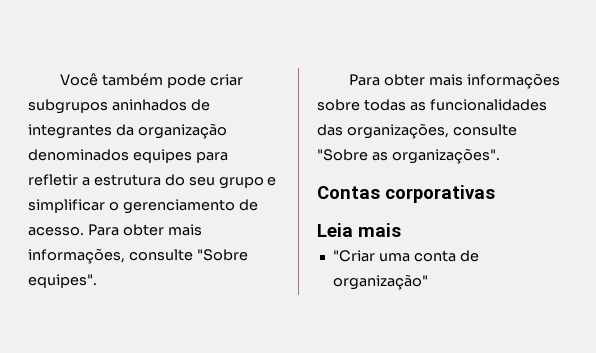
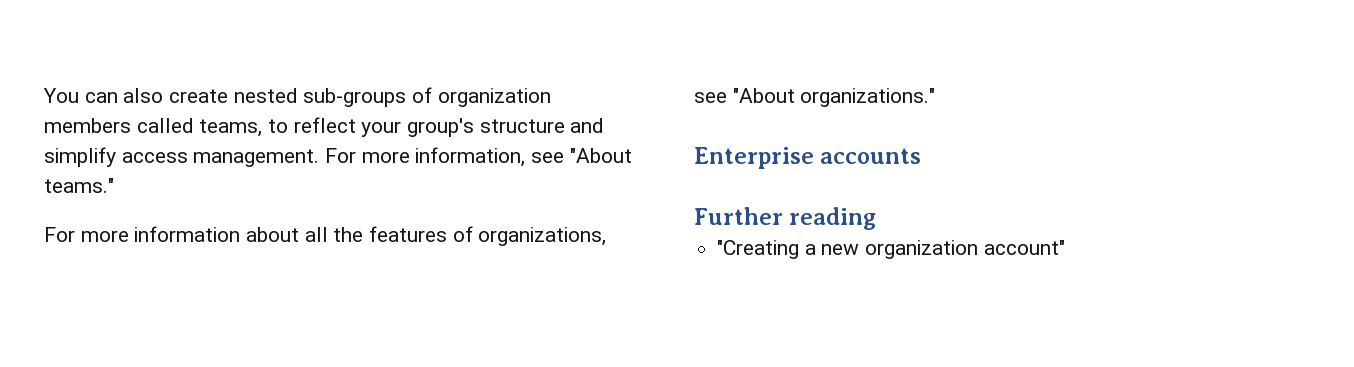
[60,73,244,88] [28,99,210,114] [28,123,227,139] [28,149,228,163] [28,174,277,189] [28,199,258,214] [28,224,202,236] [28,248,248,264] [28,274,97,288] [349,73,561,89] [317,99,547,111] [317,123,517,139] [317,148,500,164] [317,185,495,203] [317,223,401,237] [332,250,479,262] [332,274,428,290] Você também pode criar subgrupos aninhados de integrantes da organização denominados equipes para refletir a estrutura do seu grupo e simplificar o gerenciamento de acesso. Para obter mais informações, consulte "Sobre equipes". // Para obter mais informações sobre todas as funcionalidades das organizações, consulte "Sobre as organizações". // Contas corporativas // Leia mais // "Criar uma conta de organização" -> [43,87,551,107] [44,117,605,137] [44,147,632,167] [44,178,114,193] [44,226,607,246] [694,88,936,107] [694,147,922,169] [694,207,877,230] [717,240,1065,259] You can also create nested sub-groups of organization members called teams, to reflect your group's structure and simplify access management. For more information, see "About teams." // For more information about all the features of organizations, see "About organizations." // Enterprise accounts // Further reading // "Creating a new organization account"

